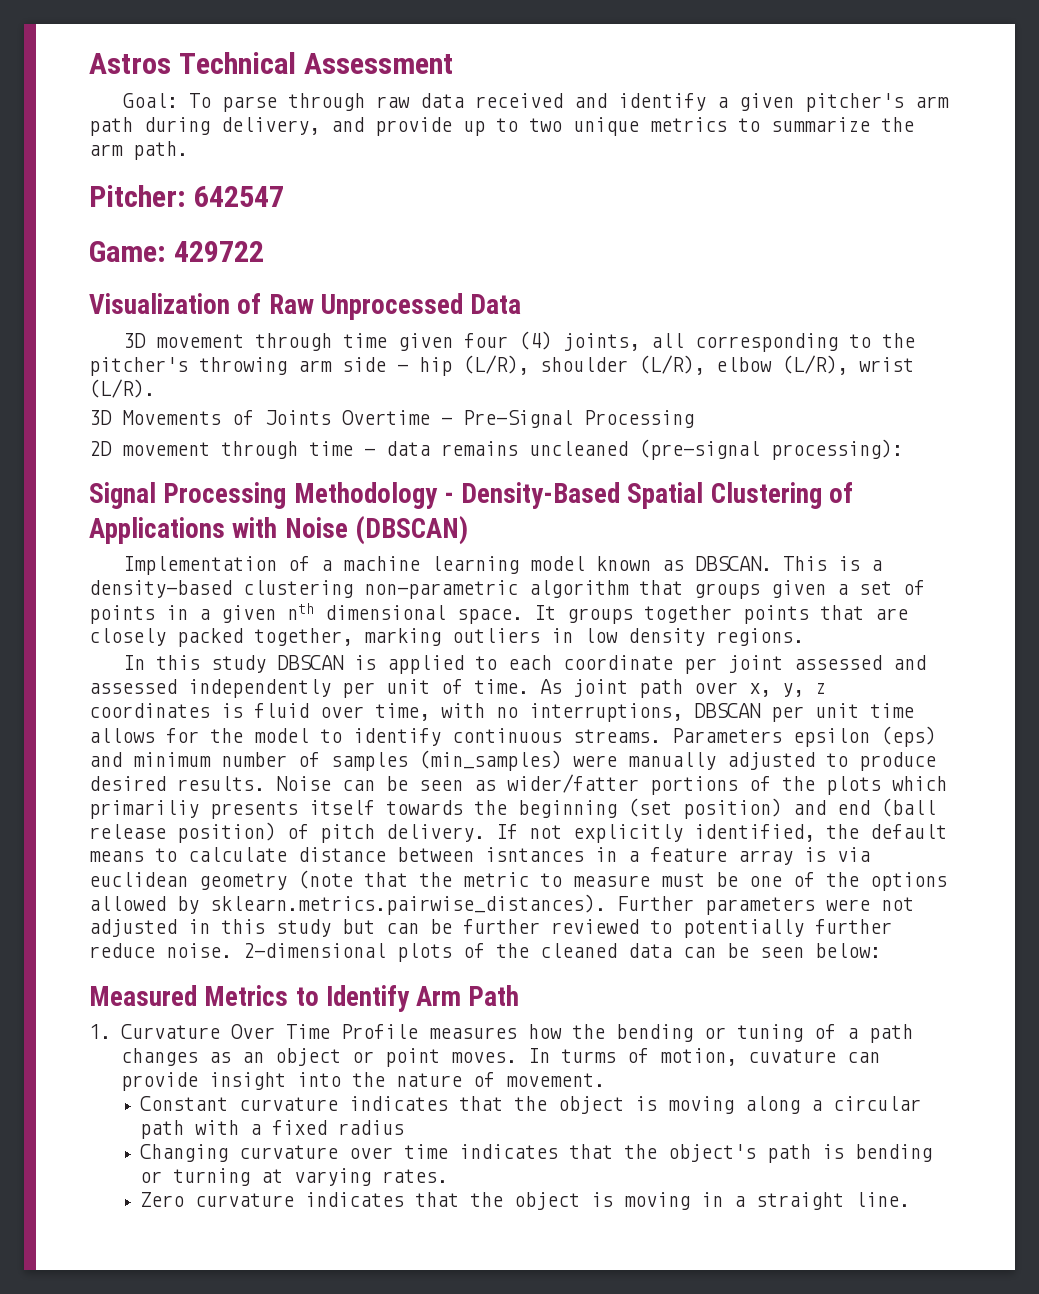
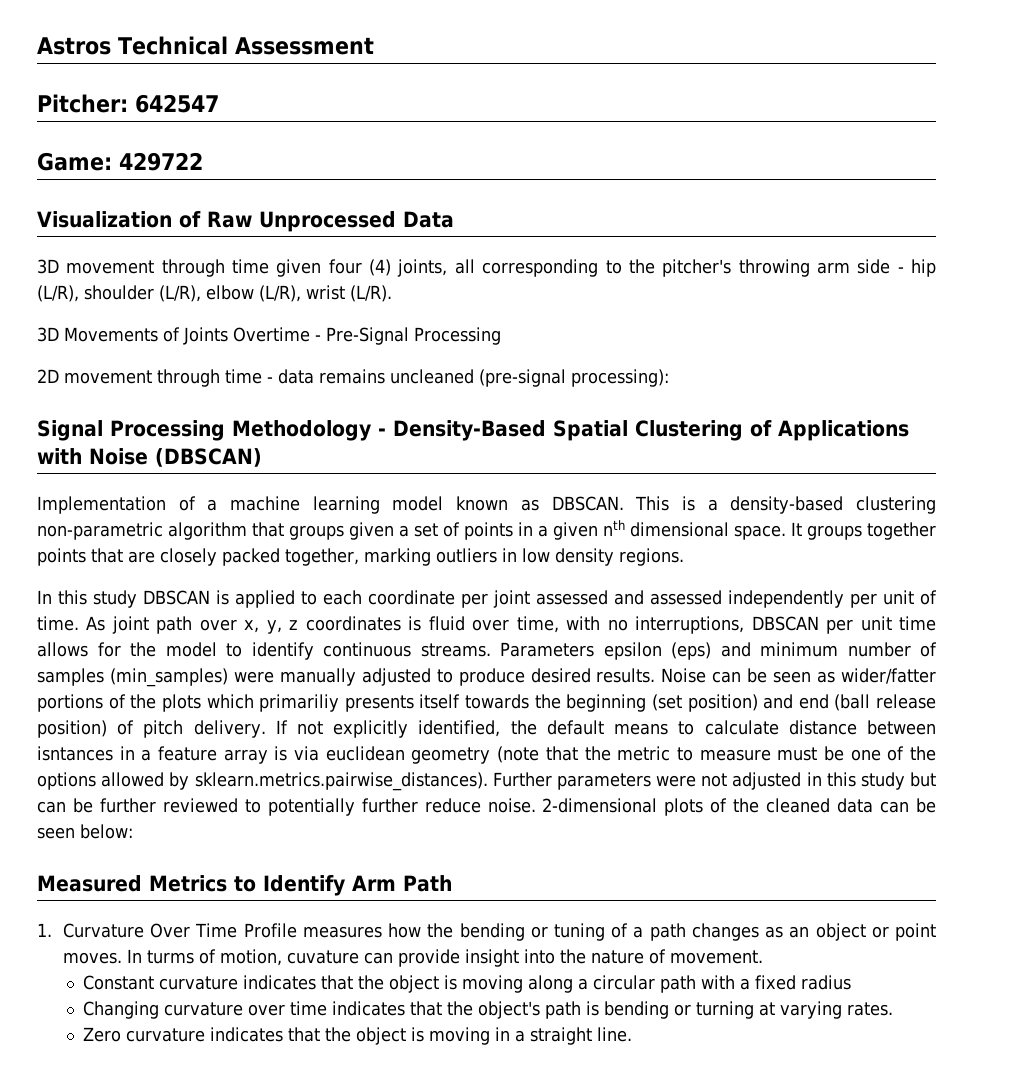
[122,93,949,112] [89,117,914,136] [89,141,188,160] // Goal: To parse through raw data received and identify a given pitcher's arm path during delivery, and provide up to two unique metrics to summarize the arm path. -> (374, 46) none

